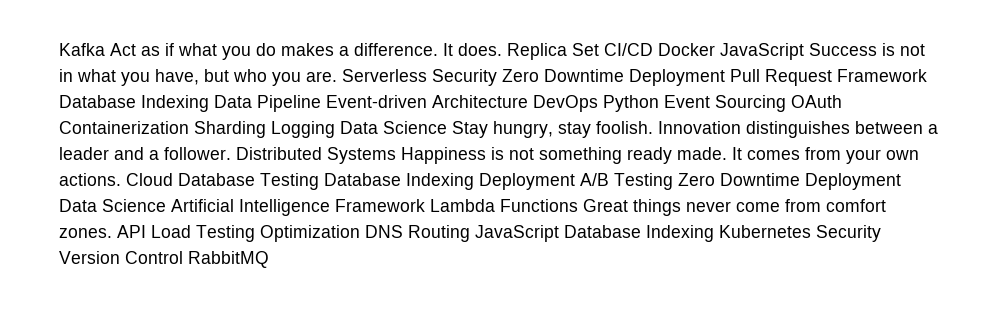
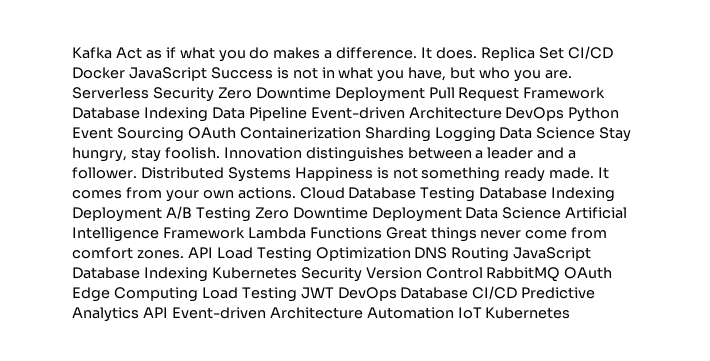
(269, 259) none -> [564,267,613,279] [72,286,596,302] [72,307,571,322] OAuth Edge Computing Load Testing JWT DevOps Database CI/CD Predictive Analytics API Event-driven Architecture Automation IoT Kubernetes

